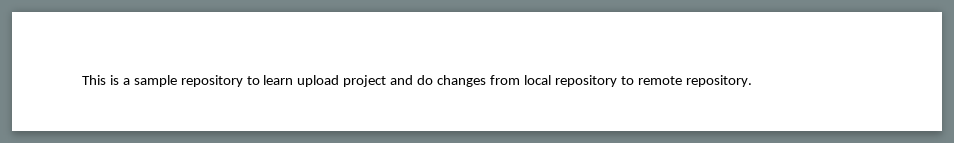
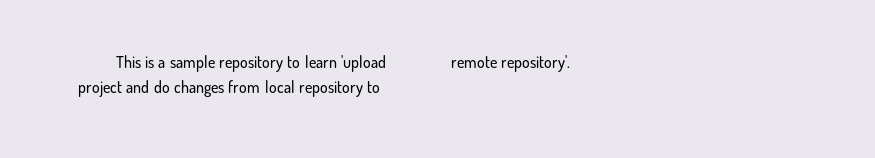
[297,75,340,87] upload -> [340,55,386,72] 'upload
[685,75,752,87] repository. -> [501,55,571,72] repository'.

